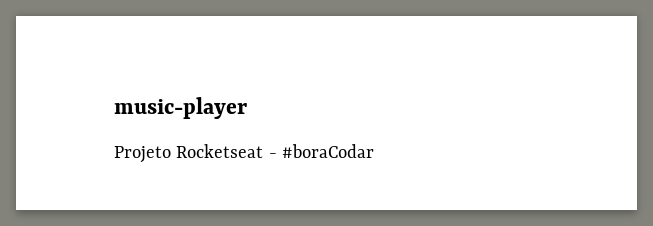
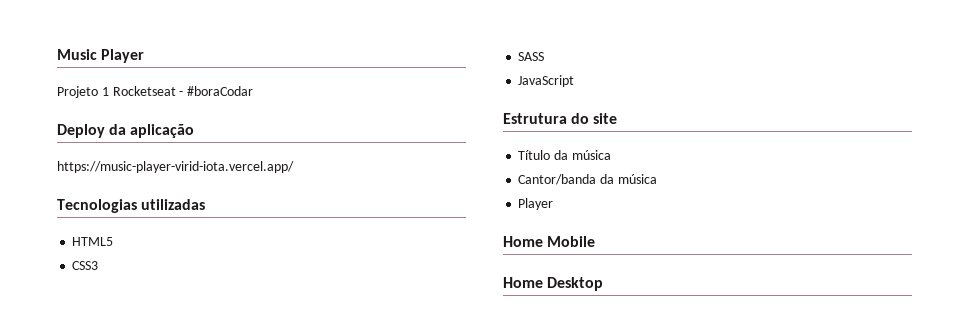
[114,97,247,119] music-player -> [57,49,145,63] Music Player
(171, 154) none -> [101,87,109,96] 1
(375, 151) none -> [57,124,195,138] [57,161,294,173] [57,199,206,213] [72,237,114,246] [72,261,99,270] [518,52,545,61] [518,75,575,87] [503,113,618,124] [518,150,611,160] [518,174,657,185] [518,198,554,210] [503,236,596,247] [503,277,604,291] // Deploy da aplicação // https://music-player-virid-iota.vercel.app/ // Tecnologias utilizadas // HTML5 // CSS3 // SASS // JavaScript // Estrutura do site // Título da música // Cantor/banda da música // Player // Home Mobile // Home Desktop

